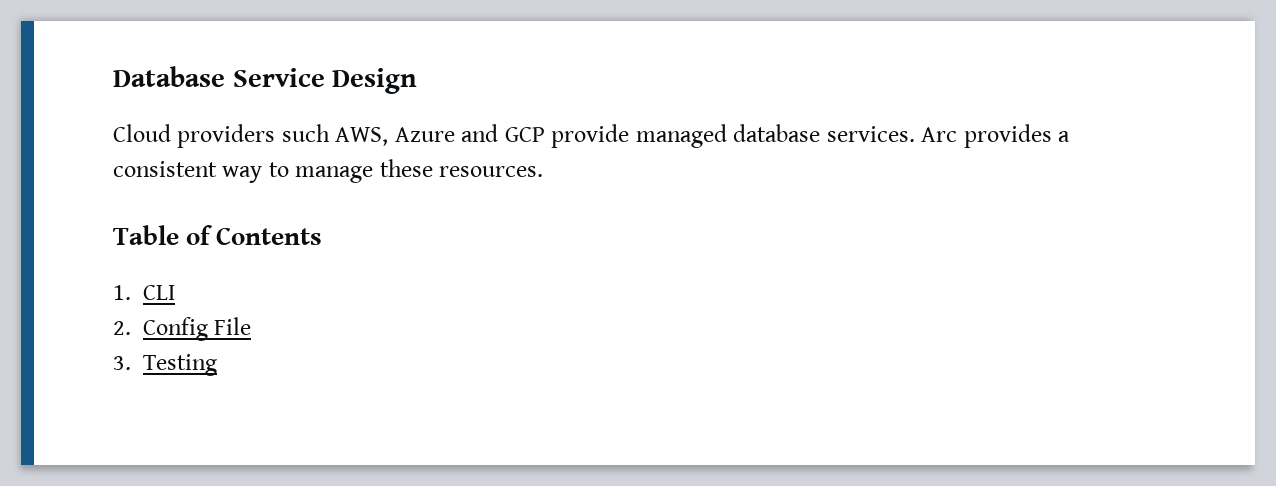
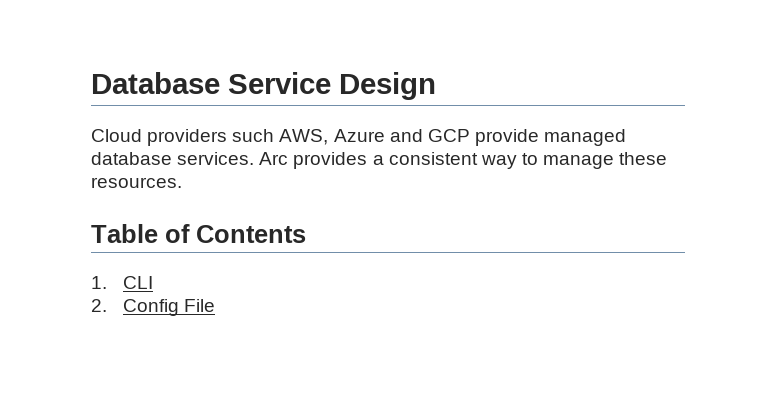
[113,354,217,376] // 3. Testing -> (216, 305) none

